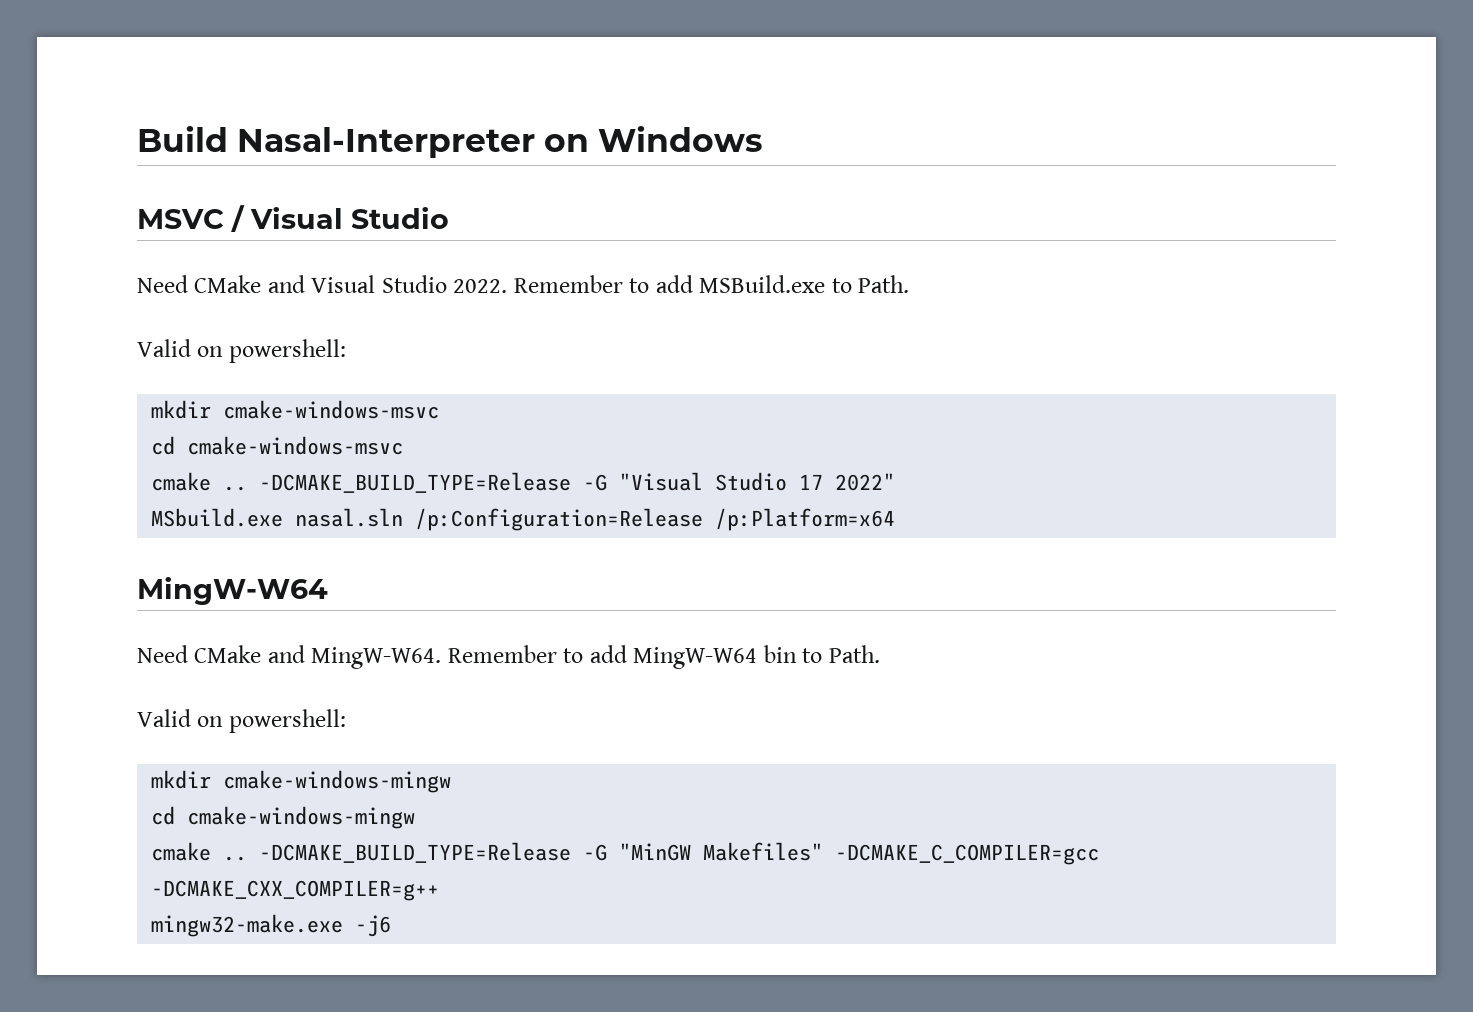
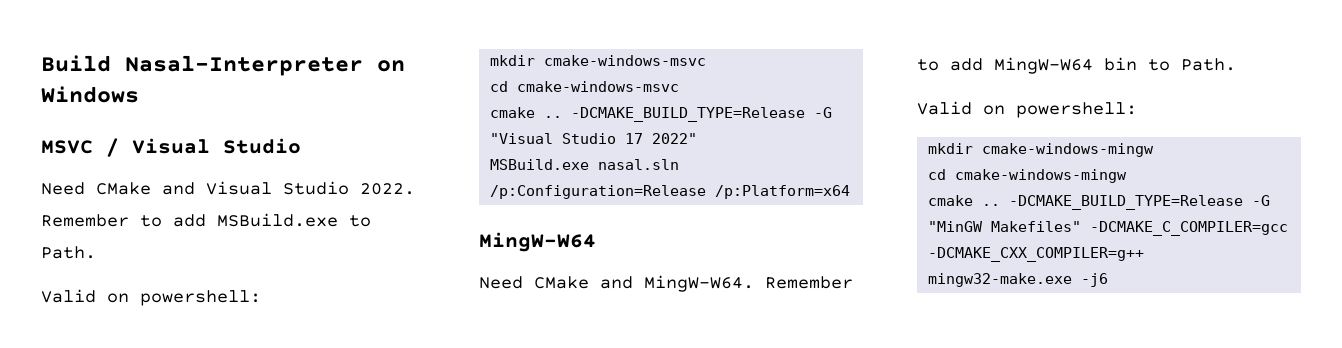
[151,508,284,527] MSbuild.exe -> [490,159,590,170] MSBuild.exe

